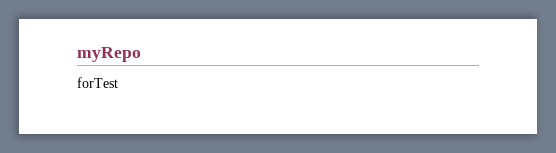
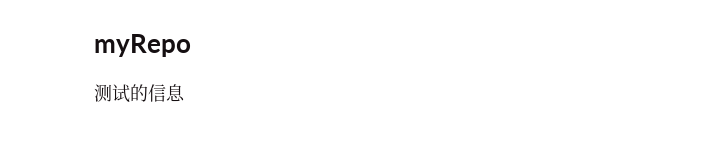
[77,77,118,88] forTest -> [94,84,185,103] 测试的信息

